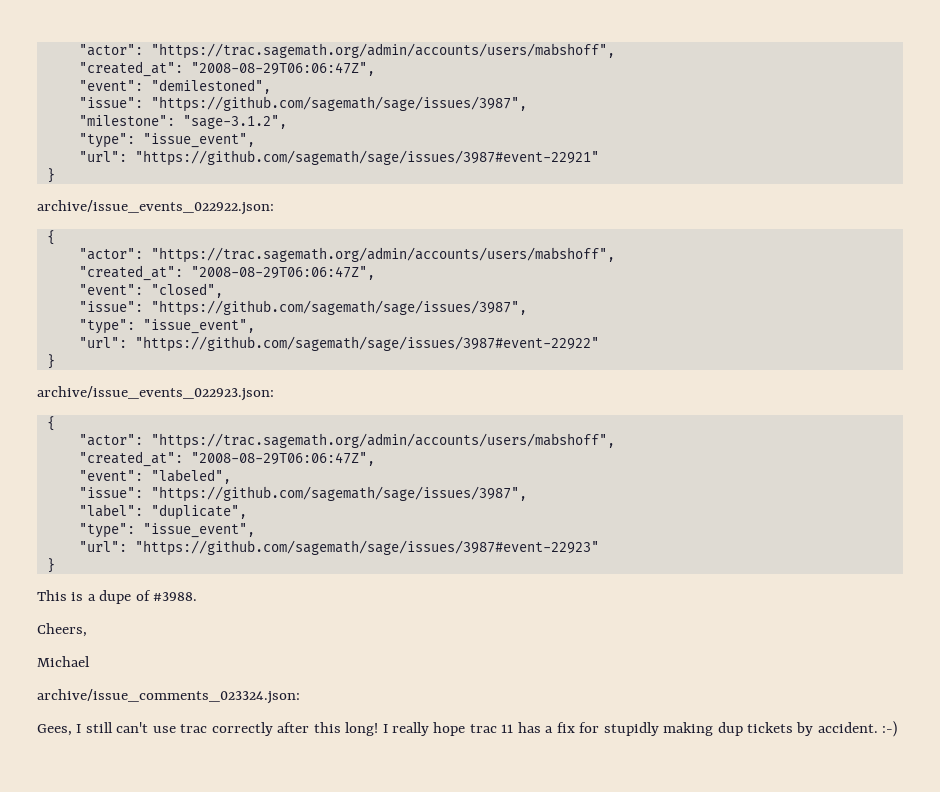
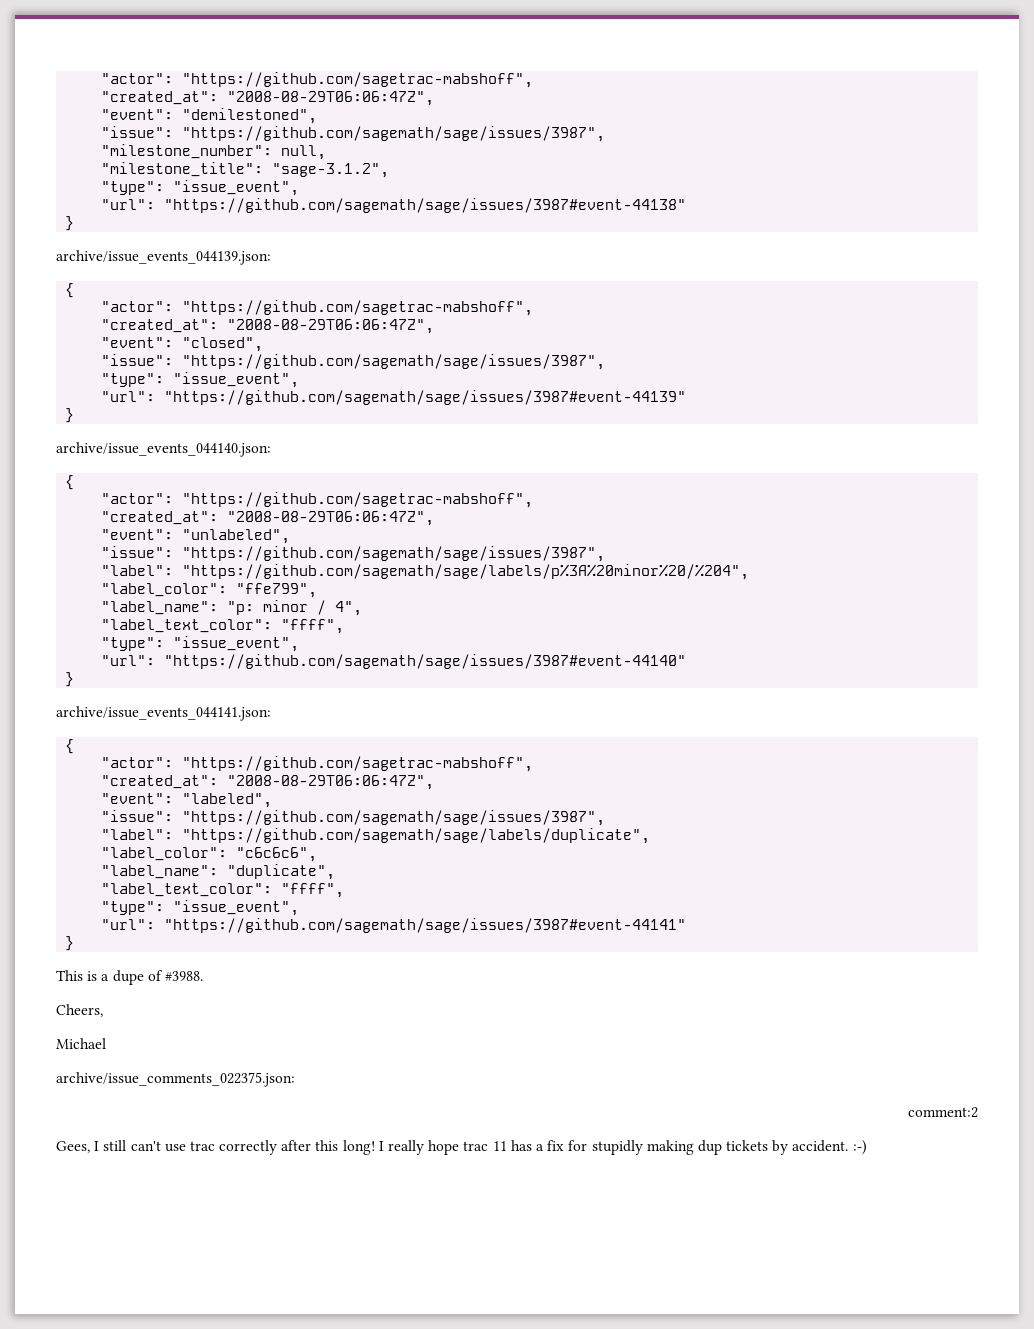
[78,43,615,59] "actor": "https://trac.sagemath.org/admin/accounts/users/mabshoff", -> [101,72,534,88] "actor": "https://github.com/sagetrac-mabshoff",
[78,115,175,126] "milestone": -> [101,144,327,160] [101,162,264,177] "milestone_number": null, // "milestone_title":
[134,150,599,166] [46,168,55,183] [37,200,274,215] [46,230,55,245] [78,247,615,263] "https://github.com/sagemath/sage/issues/3987#event-22921" // } // archive/issue_events_022922.json: // { // "actor": "https://trac.sagemath.org/admin/accounts/users/mabshoff", -> [164,198,687,213] [65,216,75,231] [56,250,271,265] [65,283,75,298] [101,300,534,316] "https://github.com/sagemath/sage/issues/3987#event-44138" // } // archive/issue_events_044139.json: // { // "actor": "https://github.com/sagetrac-mabshoff",
[134,336,599,352] [46,354,55,369] [37,386,274,401] [46,416,55,431] [78,433,615,449] "https://github.com/sagemath/sage/issues/3987#event-22922" // } // archive/issue_events_022923.json: // { // "actor": "https://trac.sagemath.org/admin/accounts/users/mabshoff", -> [164,390,687,405] [65,408,75,423] [56,442,271,457] [65,475,75,490] [101,492,534,508] [101,511,435,526] [101,529,291,544] [101,546,606,562] [101,564,750,580] [101,583,318,598] [101,600,363,616] [101,619,345,634] [101,636,300,652] [101,654,687,669] [65,672,75,687] [56,706,271,721] [65,739,75,754] [101,756,534,772] "https://github.com/sagemath/sage/issues/3987#event-44139" // } // archive/issue_events_044140.json: // { // "actor": "https://github.com/sagetrac-mabshoff", // "created_at": "2008-08-29T06:06:47Z", // "event": "unlabeled", // "issue": "https://github.com/sagemath/sage/issues/3987", // "label": "https://github.com/sagemath/sage/labels/p%3A%20minor%20/%204", // "label_color": "ffe799", // "label_name": "p: minor / 4", // "label_text_color": "ffff", // "type": "issue_event", // "url": "https://github.com/sagemath/sage/issues/3987#event-44140" // } // archive/issue_events_044141.json: // { // "actor": "https://github.com/sagetrac-mabshoff",
(143, 510) none -> [182,828,651,844] [101,847,318,862] [101,865,219,879] "https://github.com/sagemath/sage/labels/duplicate", // "label_color": "c6c6c6", // "label_name":
[78,523,255,538] [78,540,599,556] // "type": "issue_event", // "url": "https://github.com/sagemath/sage/issues/3987#event-22923" -> [101,883,345,898] [101,900,300,916] [101,918,687,933] // "label_text_color": "ffff", // "type": "issue_event", // "url": "https://github.com/sagemath/sage/issues/3987#event-44141"
[37,689,300,704] archive/issue_comments_023324.json: -> [56,1072,295,1087] [908,1107,978,1118] archive/issue_comments_022375.json: // comment:2

